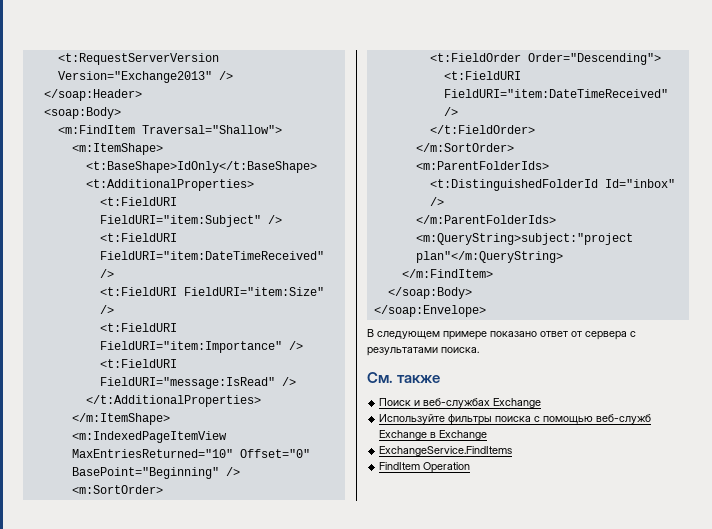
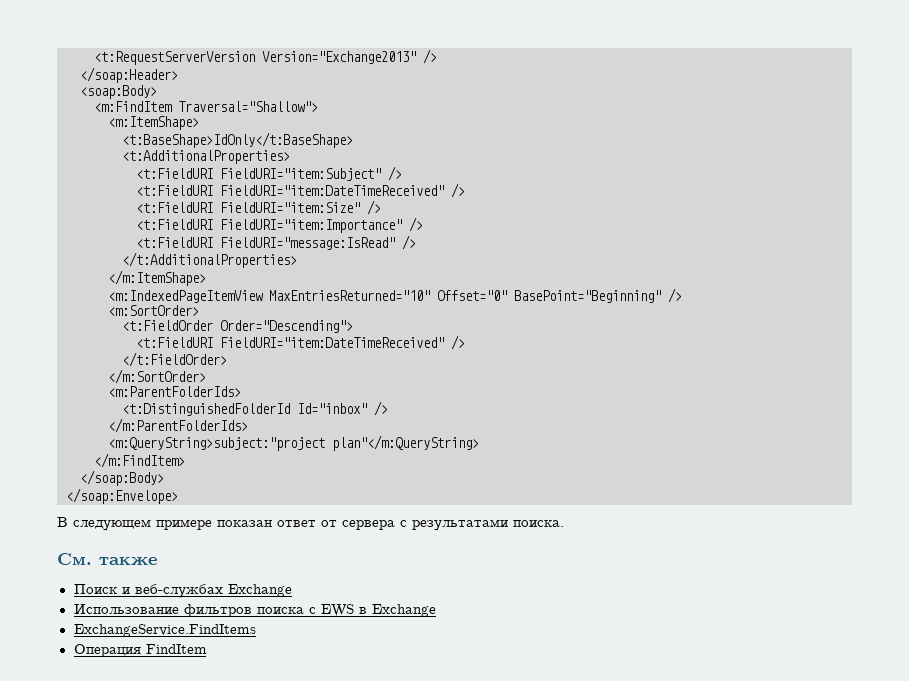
[490,331,537,337] показано -> [217,520,272,527] показан
[379,414,652,425] [379,430,428,440] Используйте фильтры поиска с помощью веб-служб Exchange -> [73,604,354,617] Использование фильтров поиска с EWS
[379,462,471,473] FindItem Operation -> [73,644,207,657] Операция FindItem

